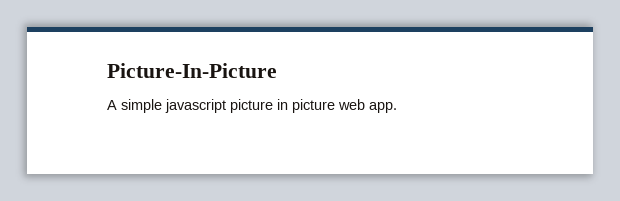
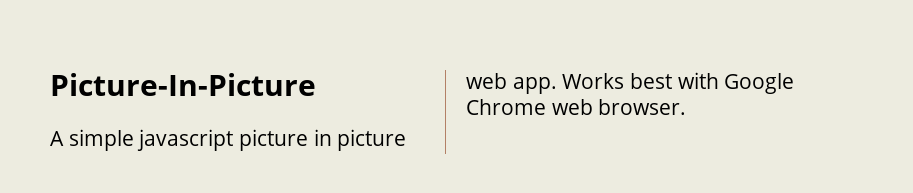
(397, 107) none -> [562,72,795,94] [466,99,687,115] Works best with Google Chrome web browser.

